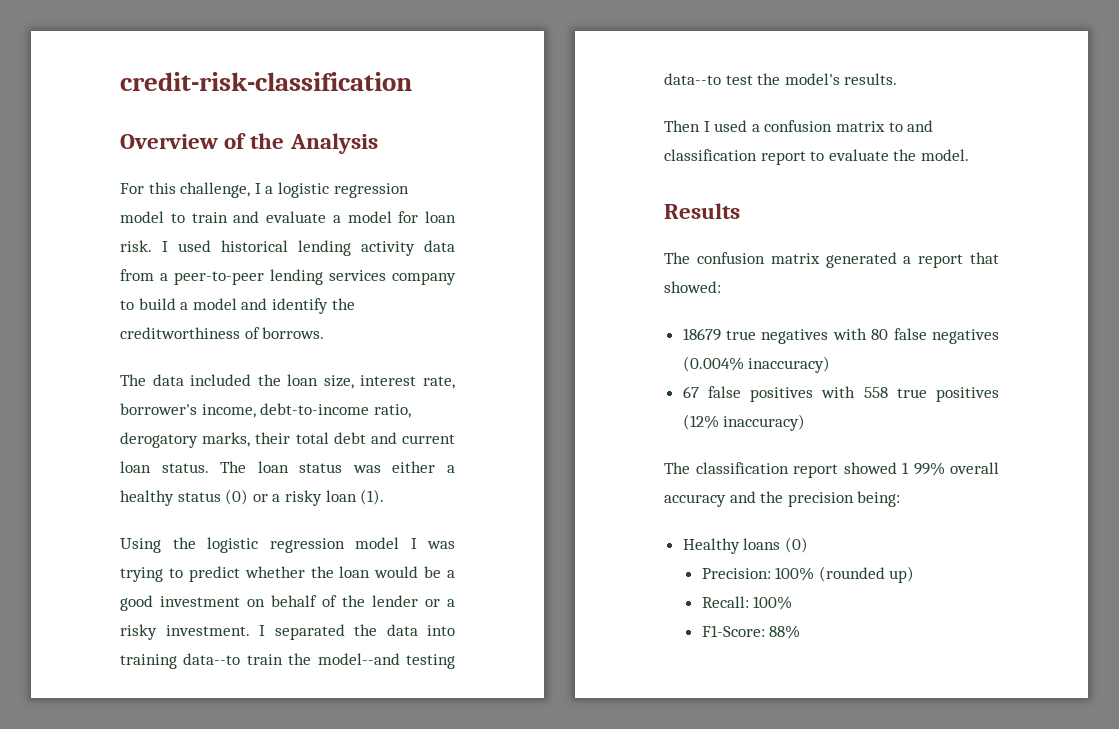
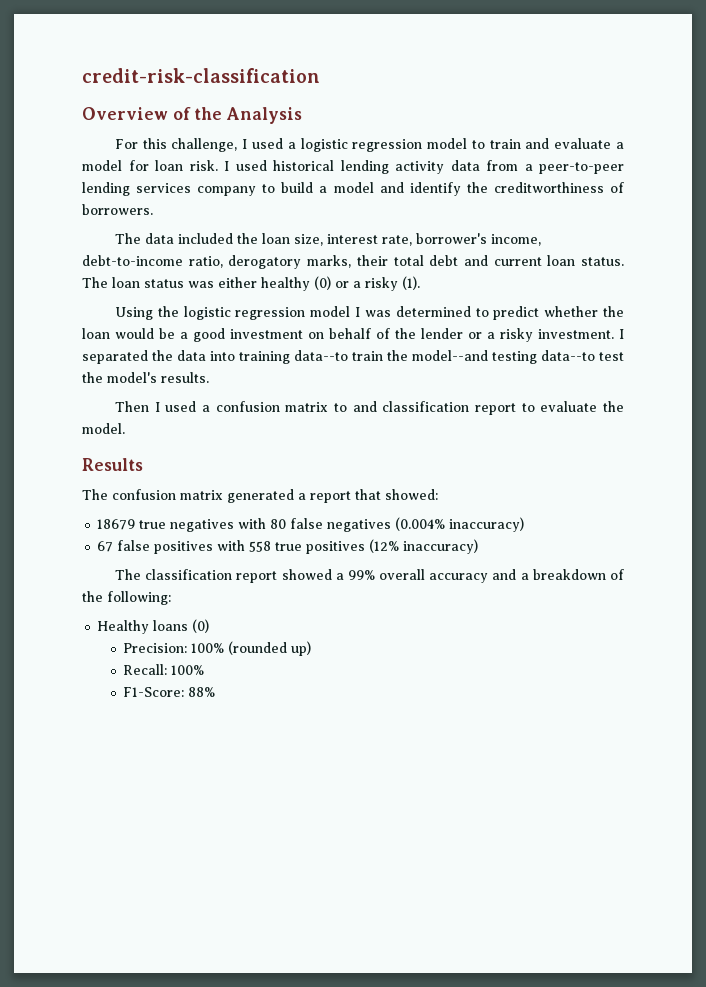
(261, 188) none -> [252,138,284,149] used
[262,327,325,339] borrows. -> [82,204,153,215] borrowers.
[447,465,455,473] [120,490,221,506] a healthy status -> [261,277,310,291] healthy
[325,490,357,502] loan -> (398, 284) none
[120,567,163,582] trying -> [395,306,471,317] determined
[902,462,909,474] 1 -> [335,573,344,580] a
[760,491,901,507] the precision being: -> [520,569,624,580] [82,591,171,605] a breakdown of the following:

